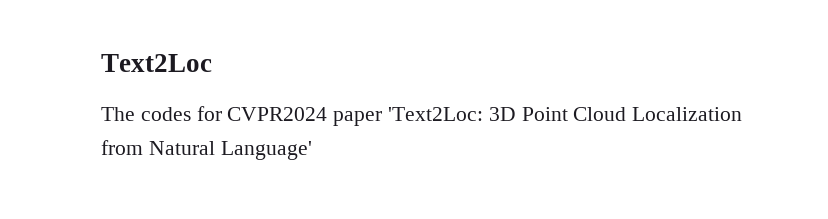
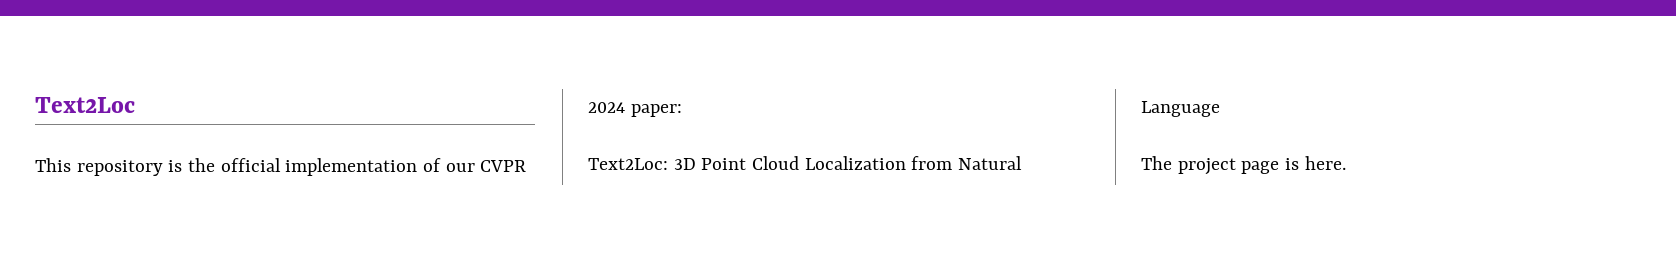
[101,106,484,126] The codes for CVPR2024 paper 'Text2Loc: -> [35,158,527,176] [588,102,682,117] [588,158,668,170] This repository is the official implementation of our CVPR 2024 paper: // Text2Loc:
[220,141,312,160] Language' -> [1141,101,1220,117] [1141,156,1346,175] Language // The project page is here.

